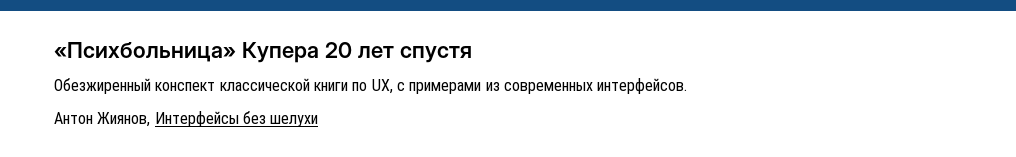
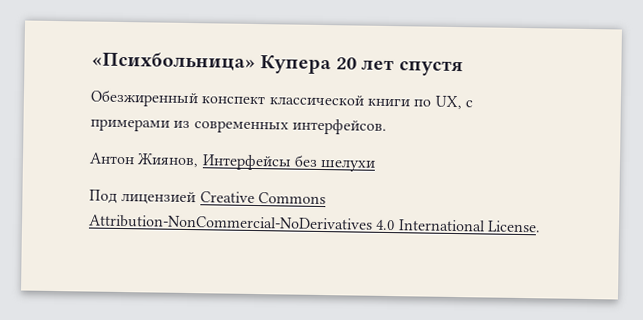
(319, 121) none -> [89,189,326,206] [88,214,541,233] // Под лицензией Creative Commons Attribution-NonCommercial-NoDerivatives 4.0 International License.

